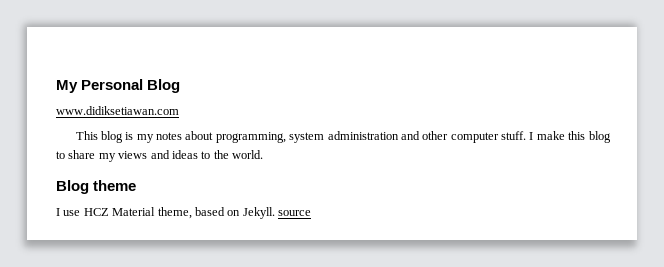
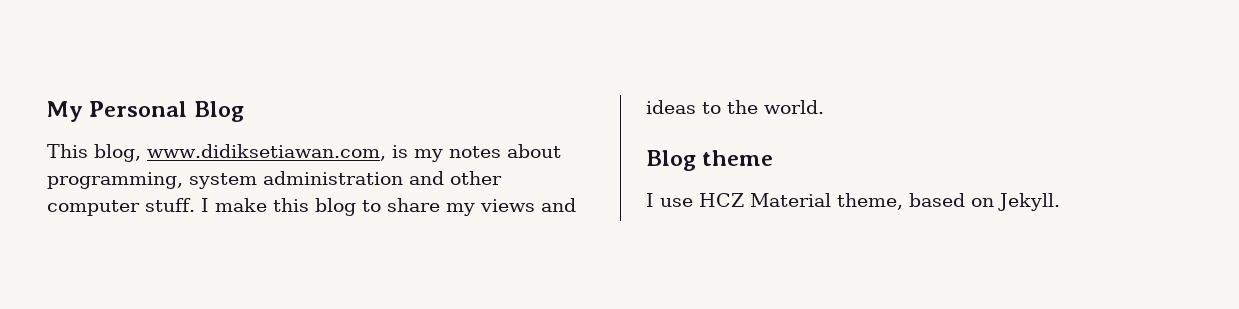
[56,106,179,115] // www.didiksetiawan.com -> (244, 111) none
[100,131,123,143] blog -> [94,144,386,162] blog, www.didiksetiawan.com,
[278,210,311,216] source -> (1060, 202) none

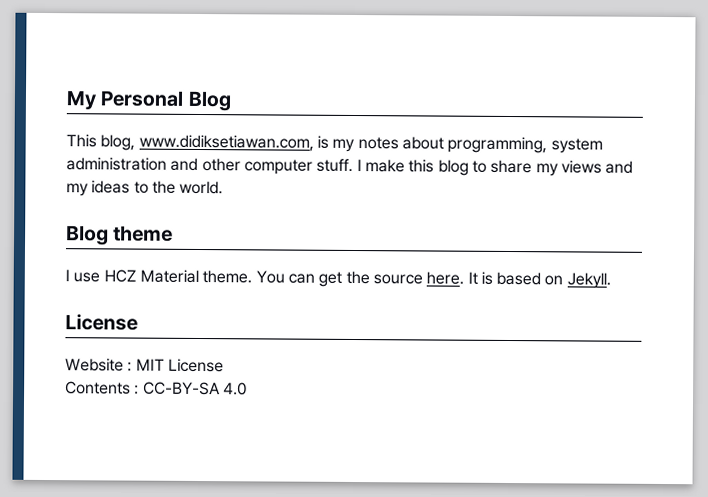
(576, 205) none -> [66,183,89,197] my
[837,193,1060,211] theme, based on Jekyll. -> [202,270,611,289] [65,314,138,331] [65,358,224,373] [65,381,248,396] theme. You can get the source here. It is based on Jekyll. // License // Website : MIT License // Contents : CC-BY-SA 4.0

